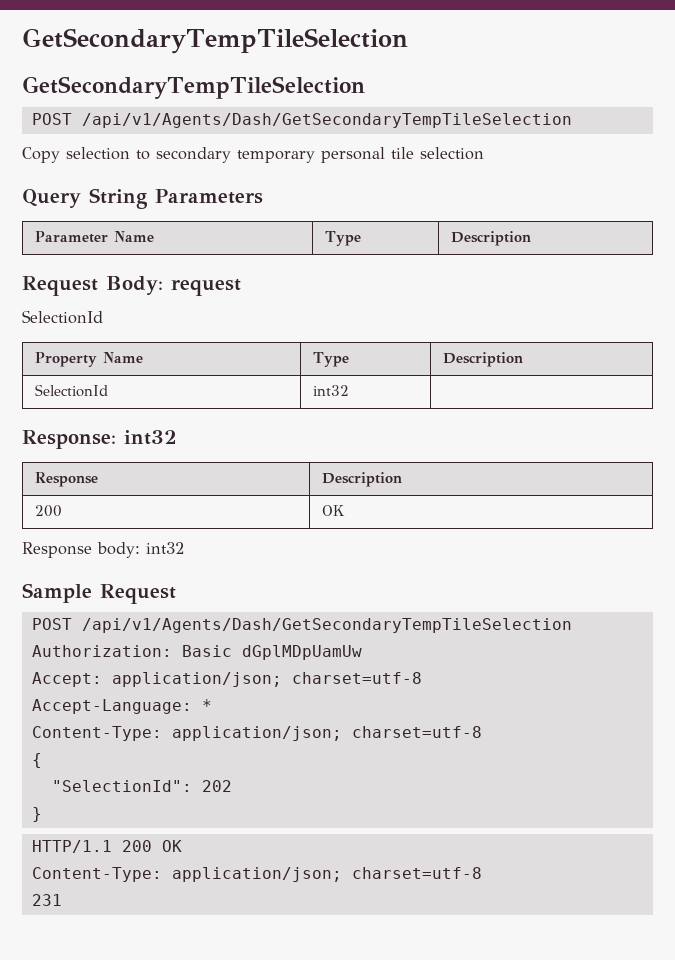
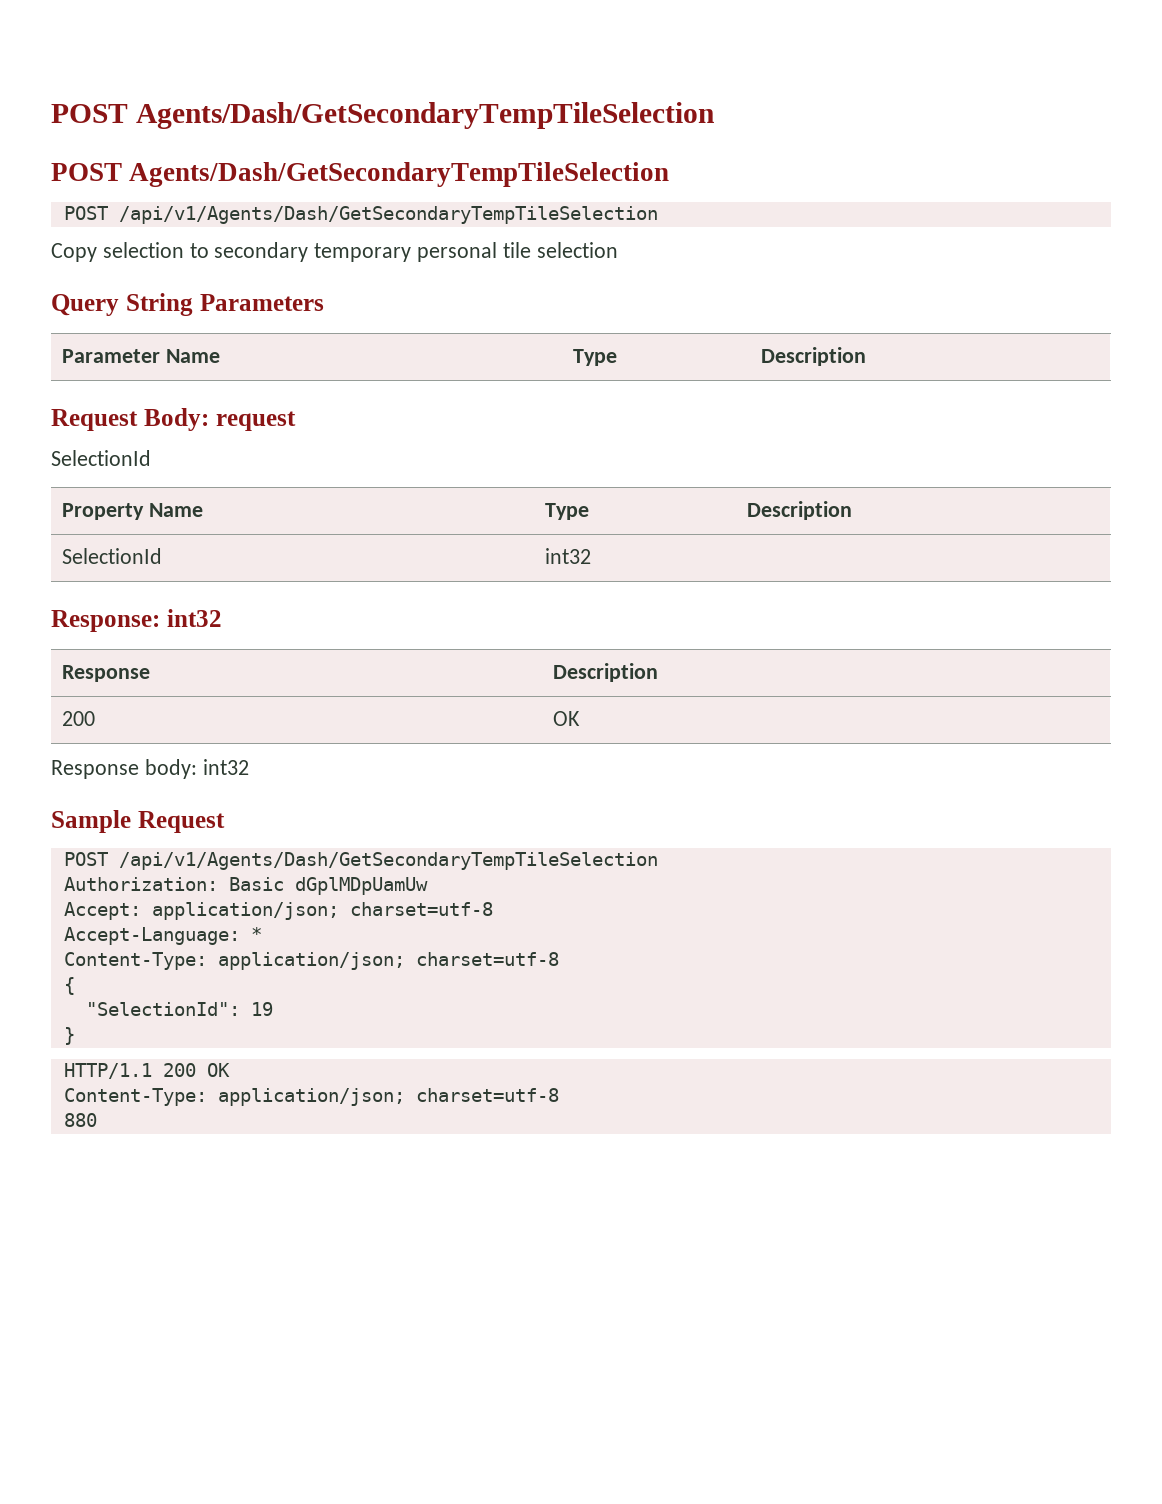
[22,28,408,54] [22,76,365,99] GetSecondaryTempTileSelection // GetSecondaryTempTileSelection -> [51,102,714,129] [51,162,670,187] POST Agents/Dash/GetSecondaryTempTileSelection // POST Agents/Dash/GetSecondaryTempTileSelection
[201,780,232,792] 202 -> [250,1002,273,1016] 19
[31,894,62,906] 231 -> [63,1113,97,1127] 880

